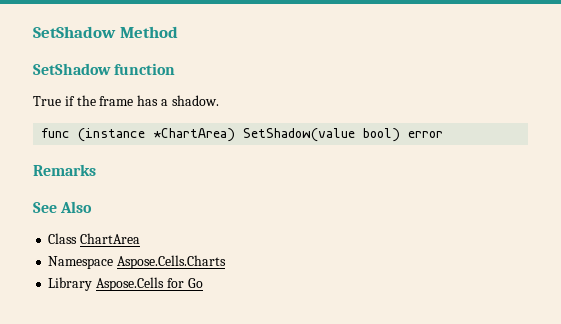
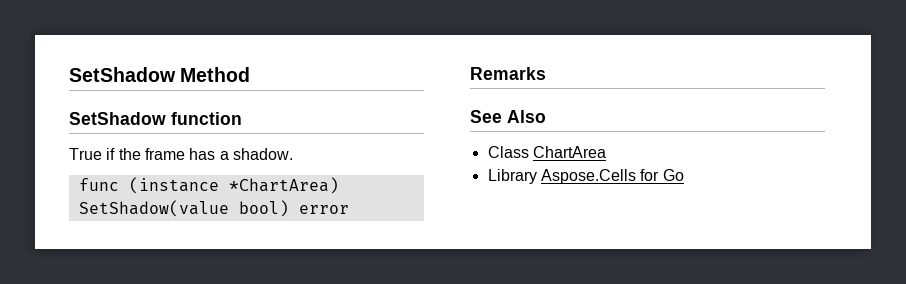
[48,255,227,269] // Namespace Aspose.Cells.Charts -> (606, 152) none

